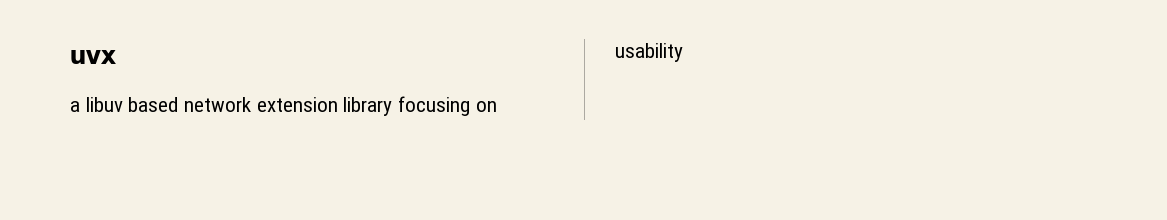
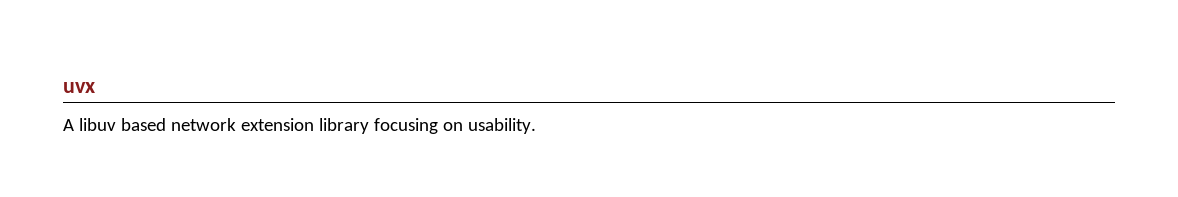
[70,101,80,112] a -> [63,119,74,131] A
[615,43,683,62] usability -> [467,118,536,134] usability.

